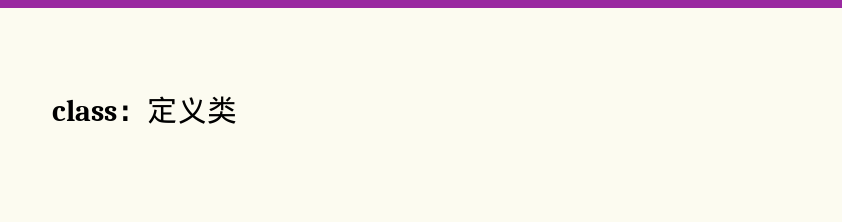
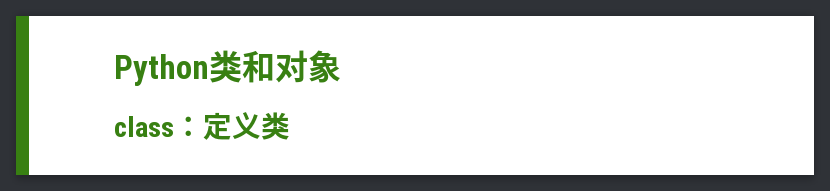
(52, 110) none -> [114,50,341,86] Python类和对象 //

